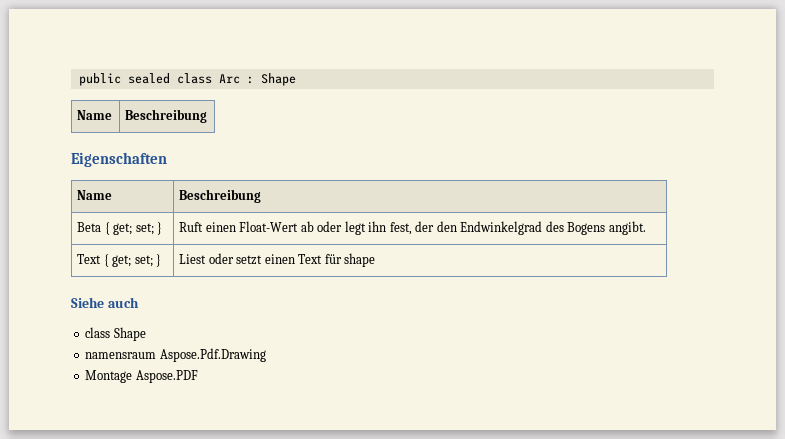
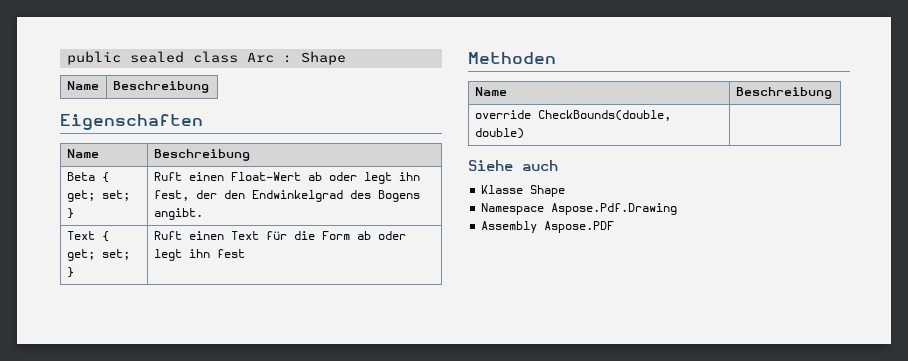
[179,253,376,267] Liest oder setzt einen Text für shape -> [153,231,406,240] [153,249,245,261] [468,52,556,64] [474,87,507,96] [735,87,832,99] [474,110,671,121] [474,128,524,139] Ruft einen Text für die Form ab oder legt ihn fest // Methoden // Name | Beschreibung // override CheckBounds(double, double) |
[85,327,146,341] [85,352,157,359] class Shape // namensraum -> [481,185,566,197] [481,203,545,215] Klasse Shape // Namespace
[85,370,133,383] Montage -> [481,221,538,233] Assembly

